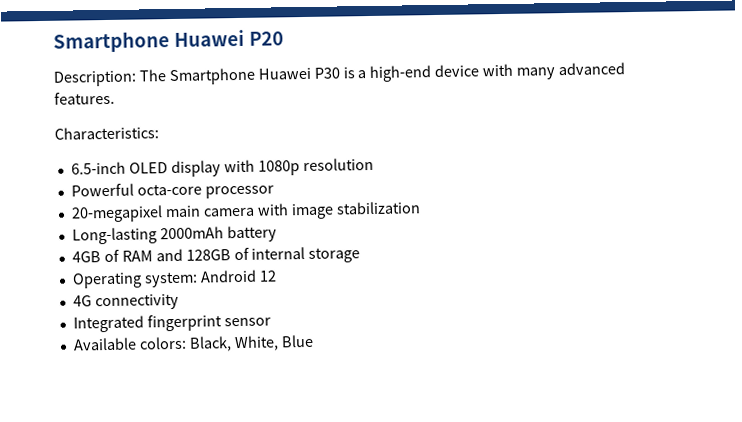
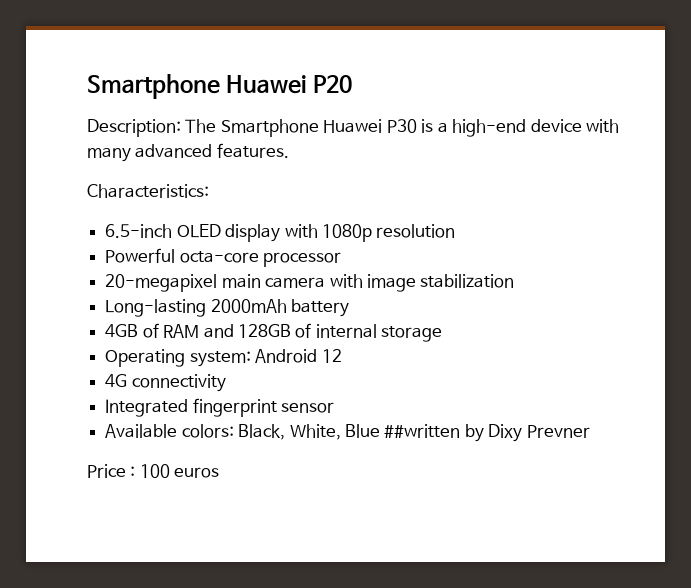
(314, 341) none -> [384,424,590,442] [87,464,220,478] ##written by Dixy Prevner // Price : 100 euros

